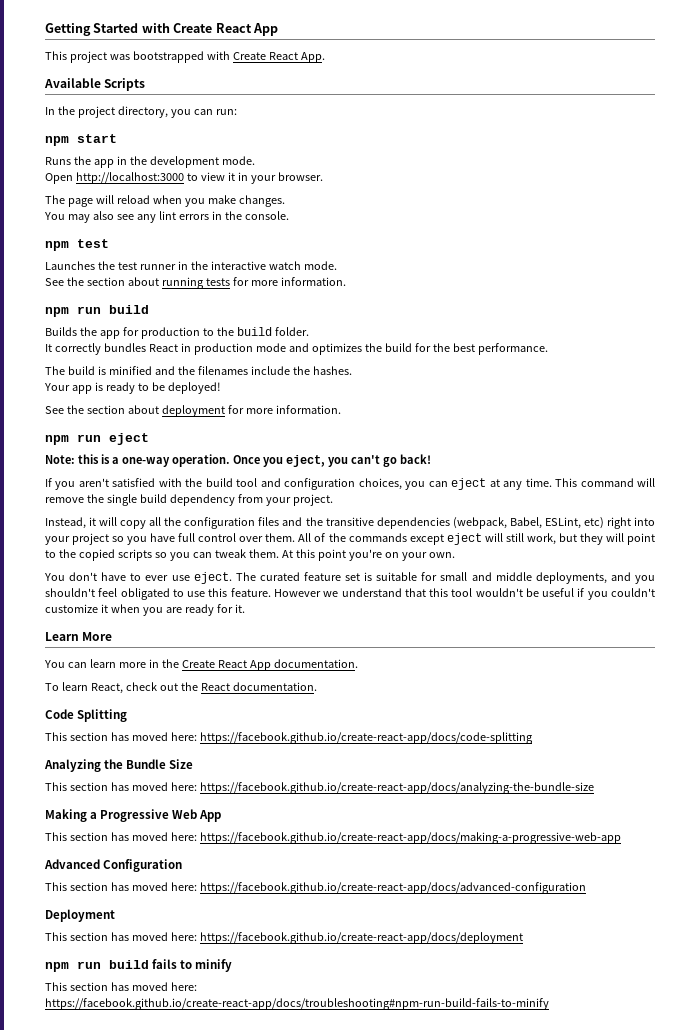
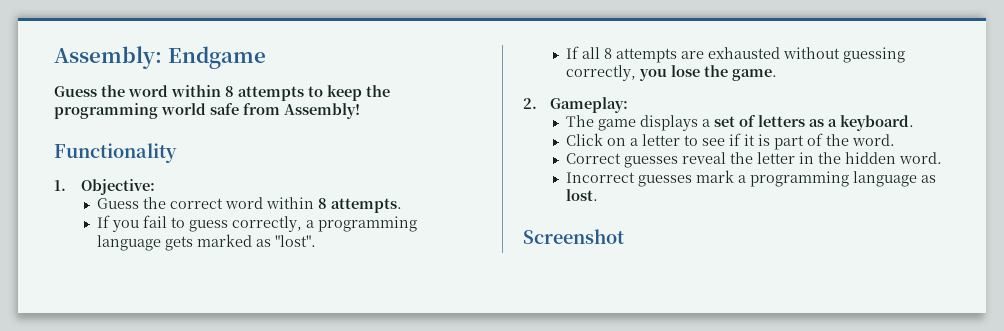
[45,23,278,36] [45,51,325,63] [44,78,146,91] [45,106,237,118] [45,134,117,146] [45,156,255,168] [45,172,323,184] [45,195,285,207] [44,211,289,223] [45,239,109,251] [45,261,337,270] [45,277,346,289] [45,305,149,317] [45,327,309,339] [45,343,548,355] [45,366,352,375] [44,382,221,394] [45,405,341,417] [45,433,149,445] [45,454,431,467] [45,478,655,490] [45,494,333,506] [45,517,655,529] [45,533,655,545] [45,549,455,561] [44,572,656,584] [45,588,655,600] [45,604,245,616] [45,632,113,641] [44,659,358,671] [45,682,317,694] [45,709,128,722] [45,732,533,744] [44,759,194,772] [45,782,594,794] [45,809,222,822] [45,832,621,844] [44,859,183,872] [45,882,586,894] [45,909,115,922] [45,932,523,944] [45,959,233,972] [45,982,197,991] [45,998,549,1010] Getting Started with Create React App // This project was bootstrapped with Create React App. // Available Scripts // In the project directory, you can run: // npm start // Runs the app in the development mode. // Open http://localhost:3000 to view it in your browser. // The page will reload when you make changes. // You may also see any lint errors in the console. // npm test // Launches the test runner in the interactive watch mode. // See the section about running tests for more information. // npm run build // Builds the app for production to the build folder. // It correctly bundles React in production mode and optimizes the build for the best performance. // The build is minified and the filenames include the hashes. // Your app is ready to be deployed! // See the section about deployment for more information. // npm run eject // Note: this is a one-way operation. Once you eject, you can't go back! // If you aren't satisfied with the build tool and configuration choices, you can eject at any time. This command will remove the single build dependency from your project. // Instead, it will copy all the configuration files and the transitive dependencies (webpack, Babel, ESLint, etc) right into your project so you have full control over them. All of the commands except eject will still work, but they will point to the copied scripts so you can tweak them. At this point you're on your own. // You don't have to ever use eject. The curated feature set is suitable for small and middle deployments, and you shouldn't feel obligated to use this feature. However we understand that this tool wouldn't be useful if you couldn't customize it when you are ready for it. // Learn More // You can learn more in the Create React App documentation. // To learn React, check out the React documentation. // Code Splitting // This section has moved here: https://facebook.github.io/create-react-app/docs/code-splitting // Analyzing the Bundle Size // This section has moved here: https://facebook.github.io/create-react-app/docs/analyzing-the-bundle-size // Making a Progressive Web App // This section has moved here: https://facebook.github.io/create-react-app/docs/making-a-progressive-web-app // Advanced Configuration // This section has moved here: https://facebook.github.io/create-react-app/docs/advanced-configuration // Deployment // This section has moved here: https://facebook.github.io/create-react-app/docs/deployment // npm run build fails to minify // This section has moved here: https://facebook.github.io/create-react-app/docs/troubleshooting#npm-run-build-fails-to-minify -> [54,46,266,69] [54,85,390,101] [54,103,360,119] [54,143,177,163] [54,179,156,195] [97,197,403,213] [97,215,418,232] [97,234,317,251] [566,46,906,63] [566,65,778,81] [523,97,629,113] [566,115,915,131] [566,133,896,150] [566,152,943,168] [566,170,937,187] [566,189,599,201] [523,229,624,244] Assembly: Endgame // Guess the word within 8 attempts to keep the programming world safe from Assembly! // Functionality // 1. Objective: // Guess the correct word within 8 attempts. // If you fail to guess correctly, a programming language gets marked as "lost". // If all 8 attempts are exhausted without guessing correctly, you lose the game. // 2. Gameplay: // The game displays a set of letters as a keyboard. // Click on a letter to see if it is part of the word. // Correct guesses reveal the letter in the hidden word. // Incorrect guesses mark a programming language as lost. // Screenshot

